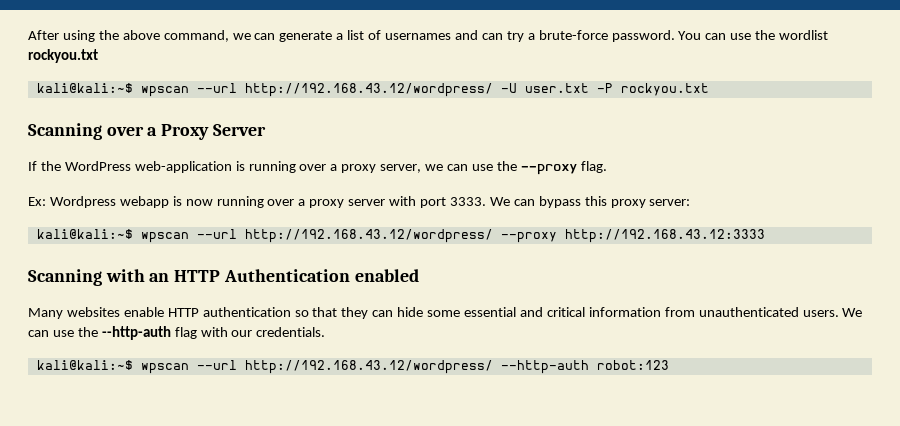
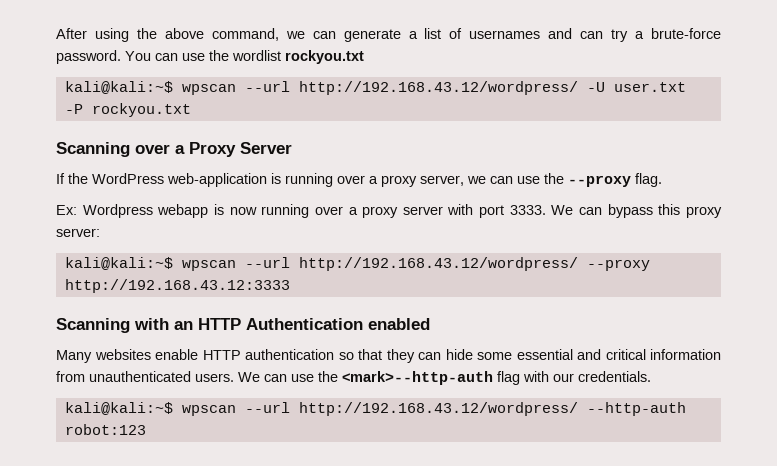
[101,326,171,340] --http-auth -> [342,371,493,385] <mark>--http-auth

